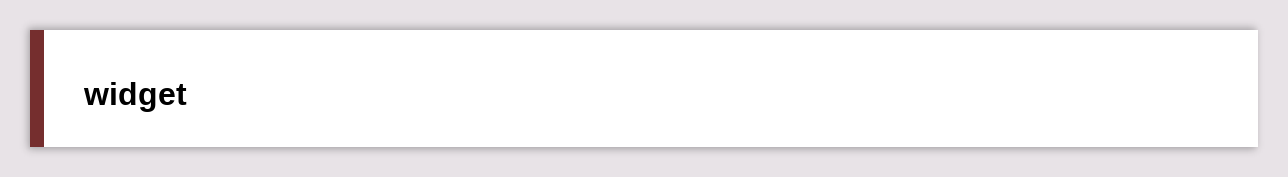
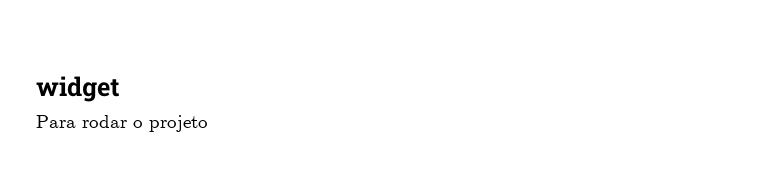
(187, 97) none -> [36,115,208,132] // Para rodar o projeto

